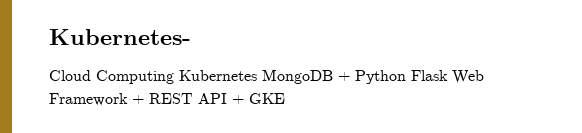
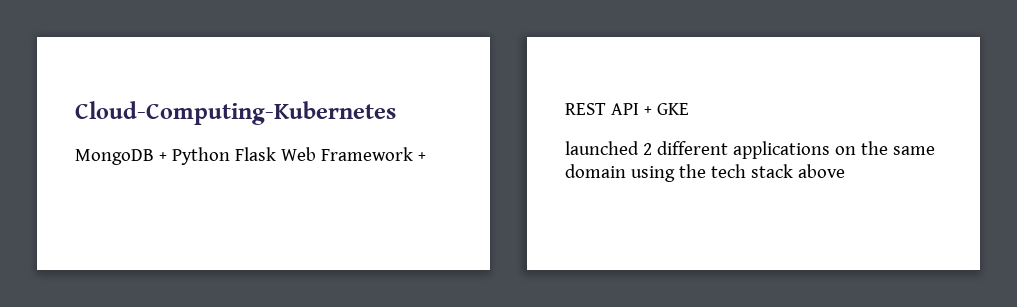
[49,29,191,45] [49,70,257,84] Kubernetes- // Cloud Computing Kubernetes -> [75,101,396,125] Cloud-Computing-Kubernetes //
(285, 98) none -> [565,141,935,159] [565,164,845,182] // launched 2 different applications on the same domain using the tech stack above

